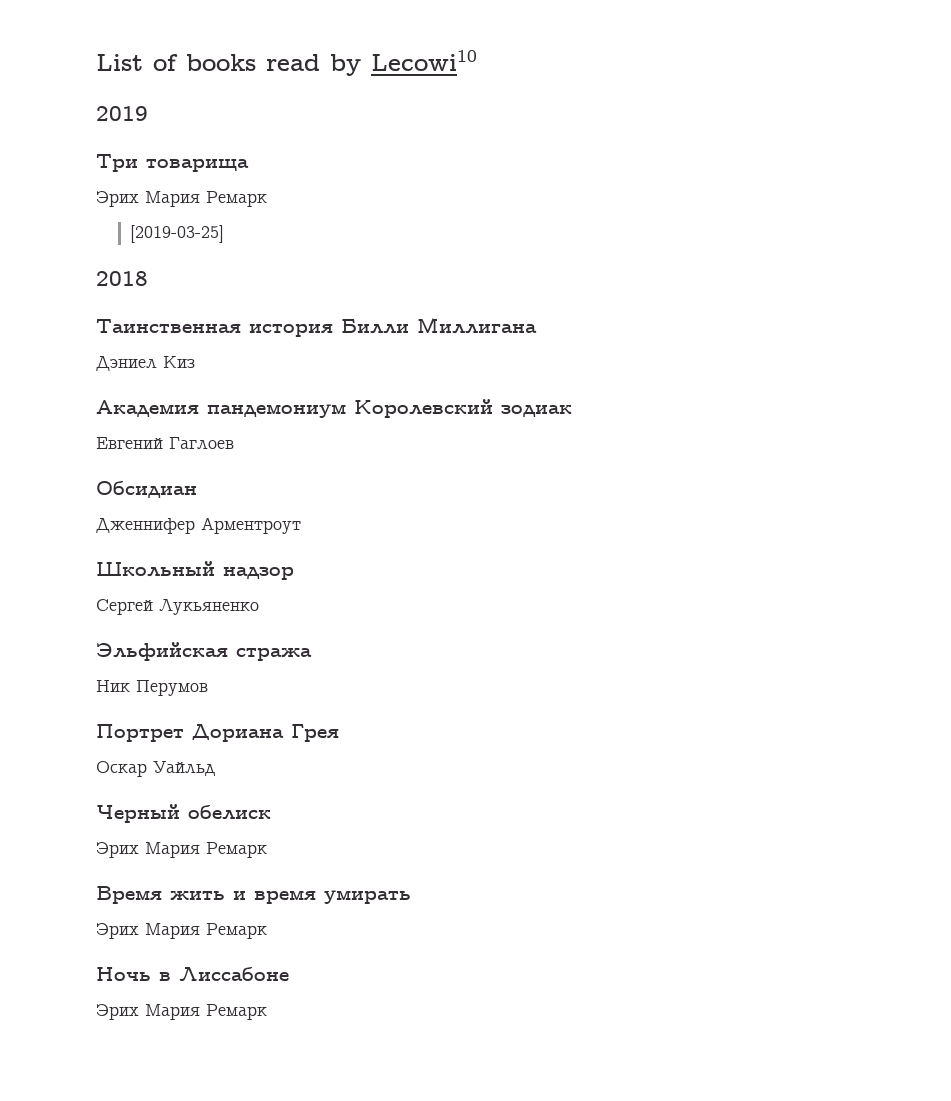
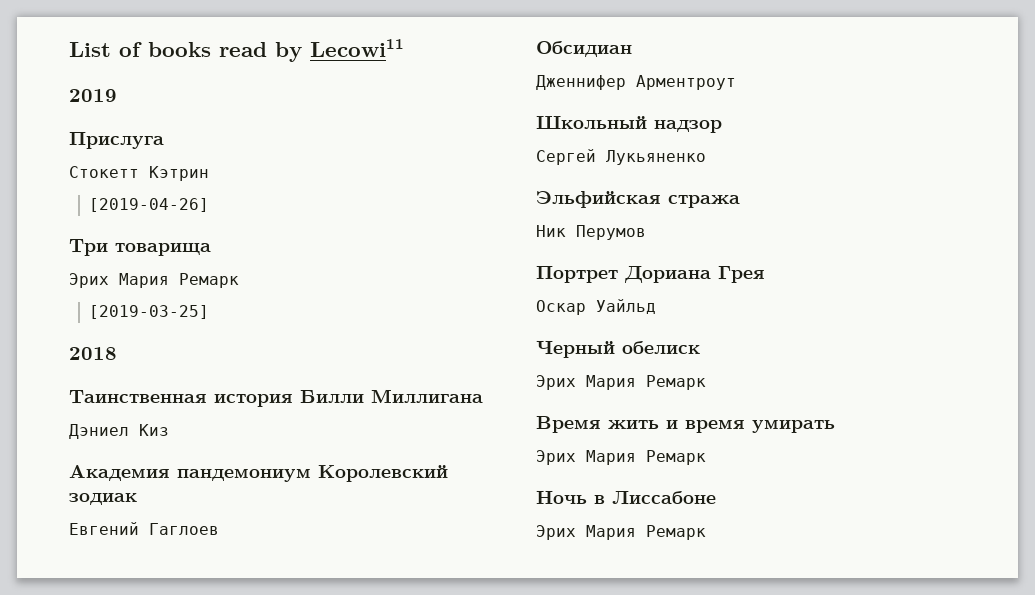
[371,50,477,71] Lecowi10 -> [310,39,404,57] Lecowi11
(148, 113) none -> [69,132,164,149] [69,166,209,181] [88,198,209,212] // Прислуга // Стокетт Кэтрин // [2019-04-26]

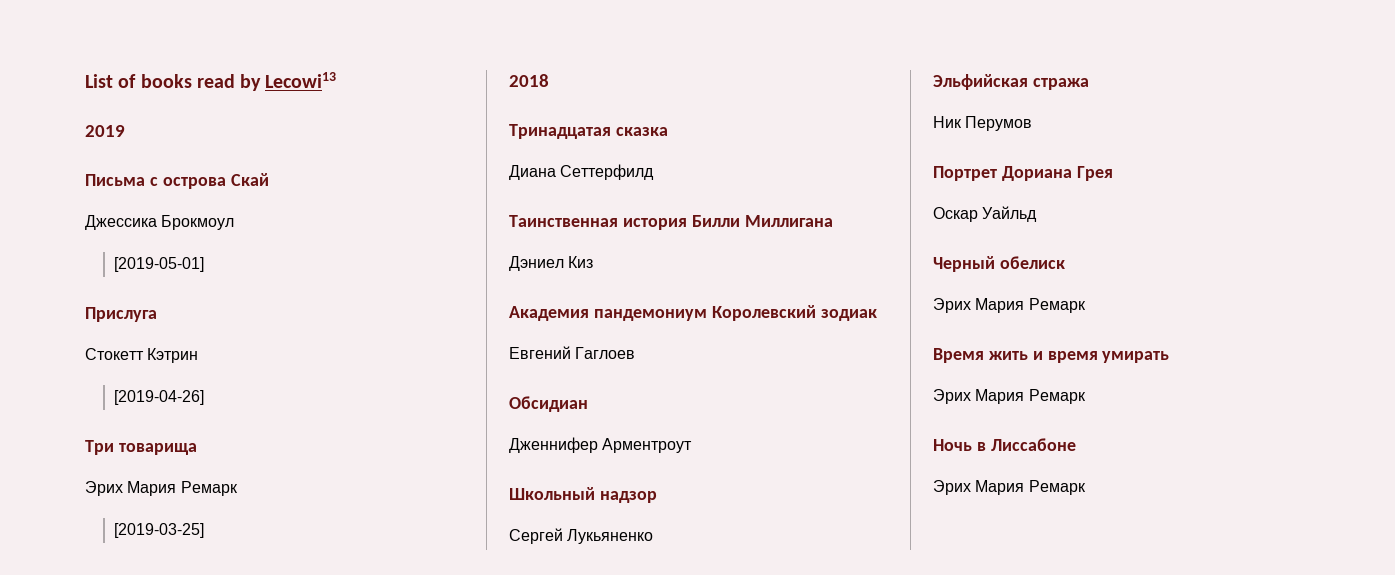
[310,39,404,57] Lecowi11 -> [265,72,337,88] Lecowi13
(117, 95) none -> [85,173,269,189] [85,215,235,230] [114,257,205,272] // Письма с острова Скай // Джессика Брокмоул // [2019-05-01]
(117, 353) none -> [509,124,668,139] [509,164,655,180] // Тринадцатая сказка // Диана Сеттерфилд

